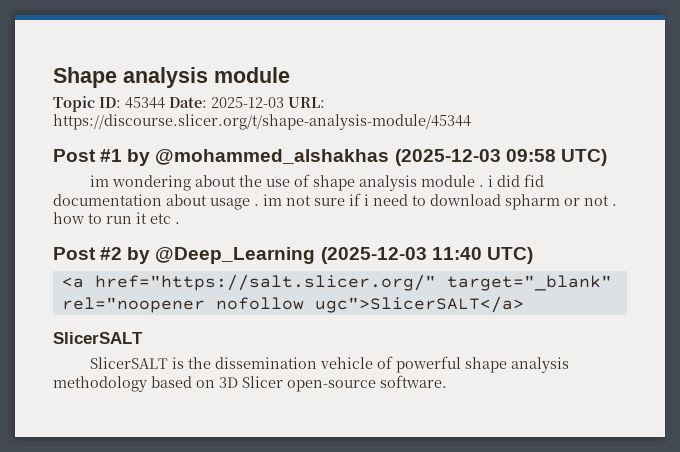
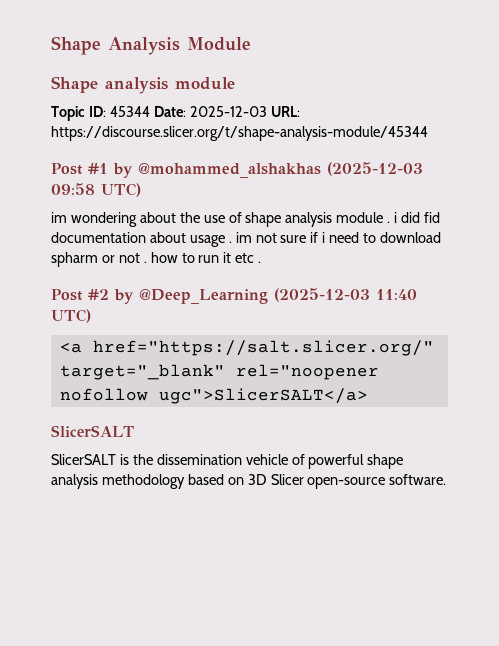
[53,67,117,88] Shape -> [51,36,251,55] [51,76,98,93] Shape Analysis Module // Shape

